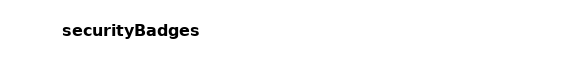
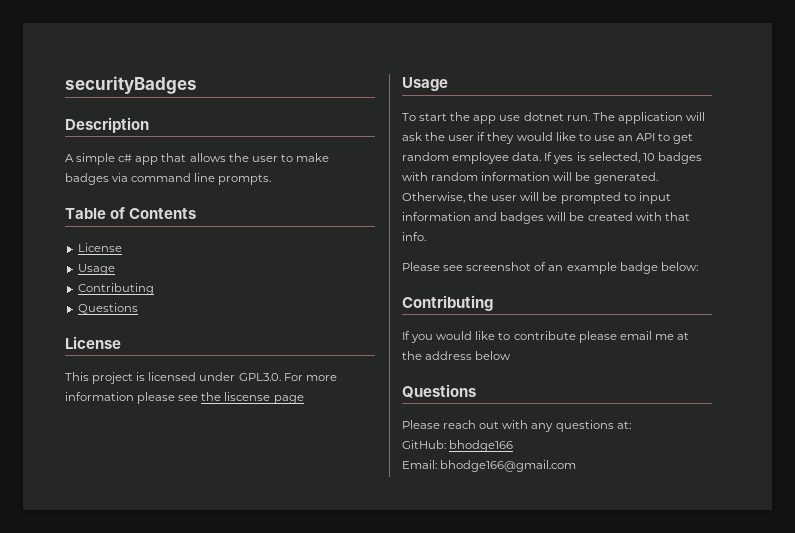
(200, 31) none -> [65,117,149,133] [65,153,329,165] [65,173,272,185] [65,207,197,219] [77,243,122,252] [77,264,115,275] [77,283,154,295] [77,303,138,314] [65,336,121,349] [65,372,337,384] [65,392,304,404] [402,77,448,91] [402,112,705,124] [402,132,694,144] [402,152,702,164] [402,172,658,184] [402,192,671,204] [402,212,690,224] [402,232,426,241] [402,262,698,274] [402,295,493,311] [402,331,689,343] [402,351,512,360] [402,384,476,398] [402,420,631,432] [402,440,514,452] [402,460,577,472] // Description // A simple c# app that allows the user to make badges via command line prompts. // Table of Contents // License // Usage // Contributing // Questions // License // This project is licensed under GPL3.0. For more information please see the liscense page // Usage // To start the app use dotnet run. The application will ask the user if they would like to use an API to get random employee data. If yes is selected, 10 badges with random information will be generated. Otherwise, the user will be prompted to input information and badges will be created with that info. // Please see screenshot of an example badge below: // Contributing // If you would like to contribute please email me at the address below // Questions // Please reach out with any questions at: // GitHub: bhodge166 // Email: bhodge166@gmail.com

